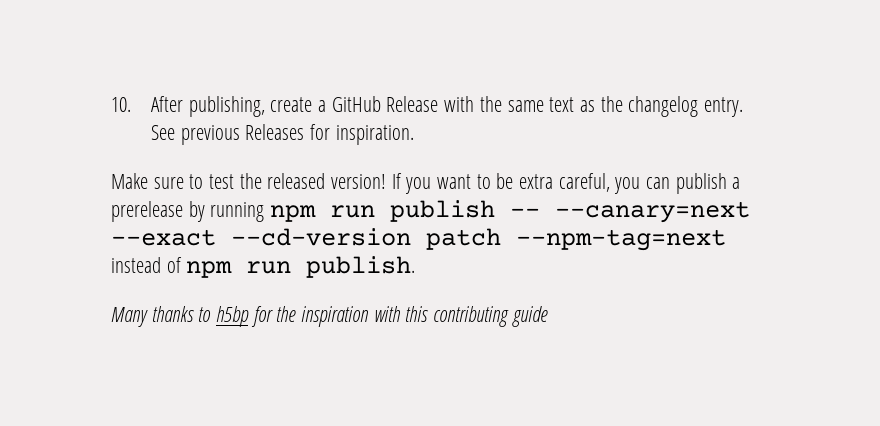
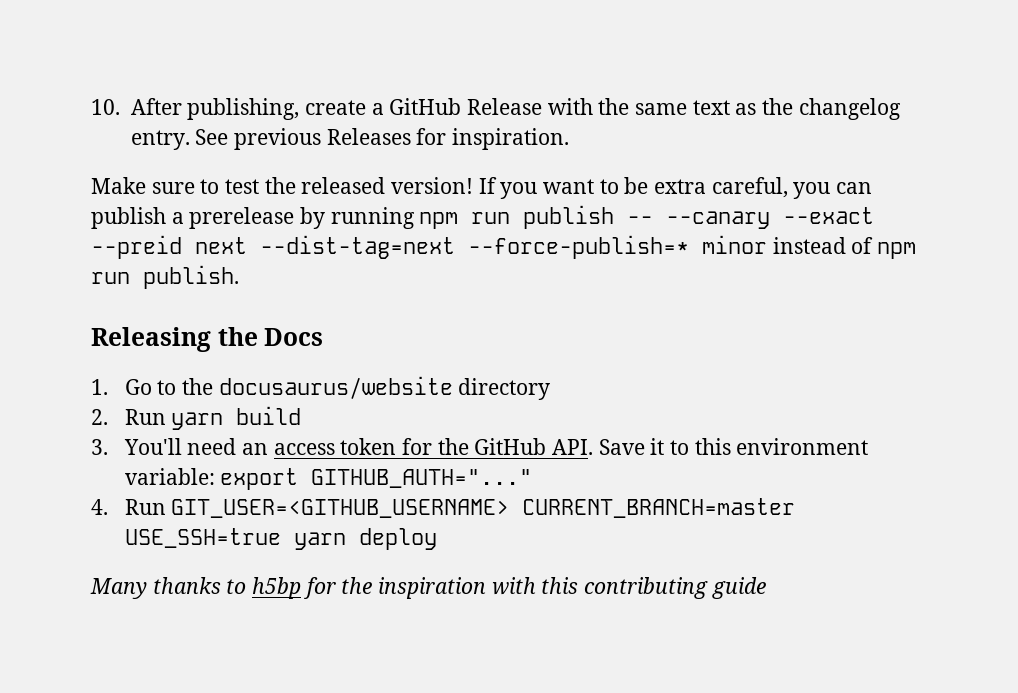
[555,201,751,223] [111,228,726,251] --canary=next --exact --cd-version patch --npm-tag=next -> [666,207,875,229] [91,235,767,259] --canary --exact --preid next --dist-tag=next --force-publish=* minor
(416, 267) none -> [91,327,324,352] [91,376,551,400] [91,406,302,430] [91,438,869,455] [124,468,533,490] [91,498,796,518] [124,528,437,550] // Releasing the Docs // 1. Go to the docusaurus/website directory // 2. Run yarn build // 3. You'll need an access token for the GitHub API. Save it to this environment variable: export GITHUB_AUTH="..." // 4. Run GIT_USER=<GITHUB_USERNAME> CURRENT_BRANCH=master USE_SSH=true yarn deploy

